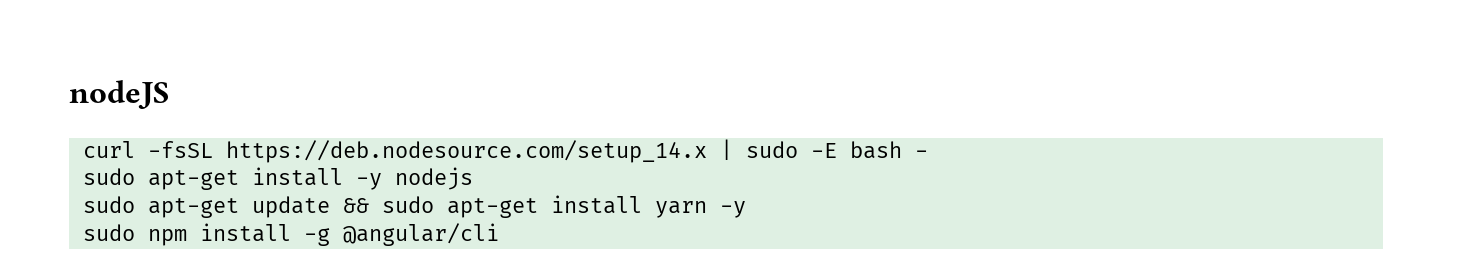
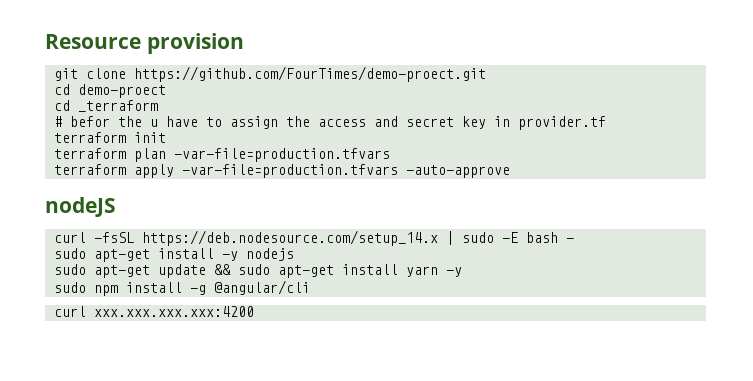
(69, 94) none -> [45,33,244,54] [53,66,486,82] [53,84,166,98] [53,100,158,112] [53,116,606,130] [53,132,166,143] [53,148,390,162] [53,164,510,178] Resource provision // git clone https://github.com/FourTimes/demo-proect.git // cd demo-proect // cd _terraform // # befor the u have to assign the access and secret key in provider.tf // terraform init // terraform plan -var-file=production.tfvars // terraform apply -var-file=production.tfvars -auto-approve //
(499, 234) none -> [53,306,254,317] // curl xxx.xxx.xxx.xxx:4200

